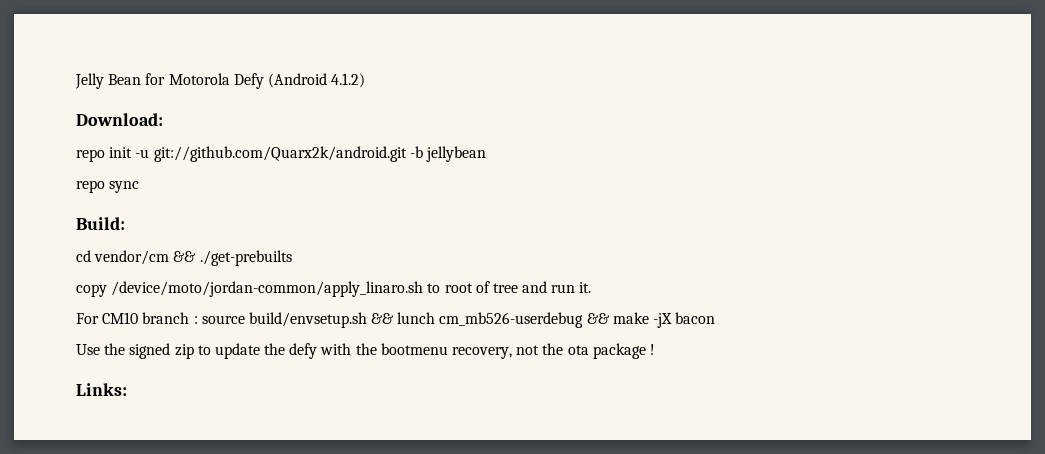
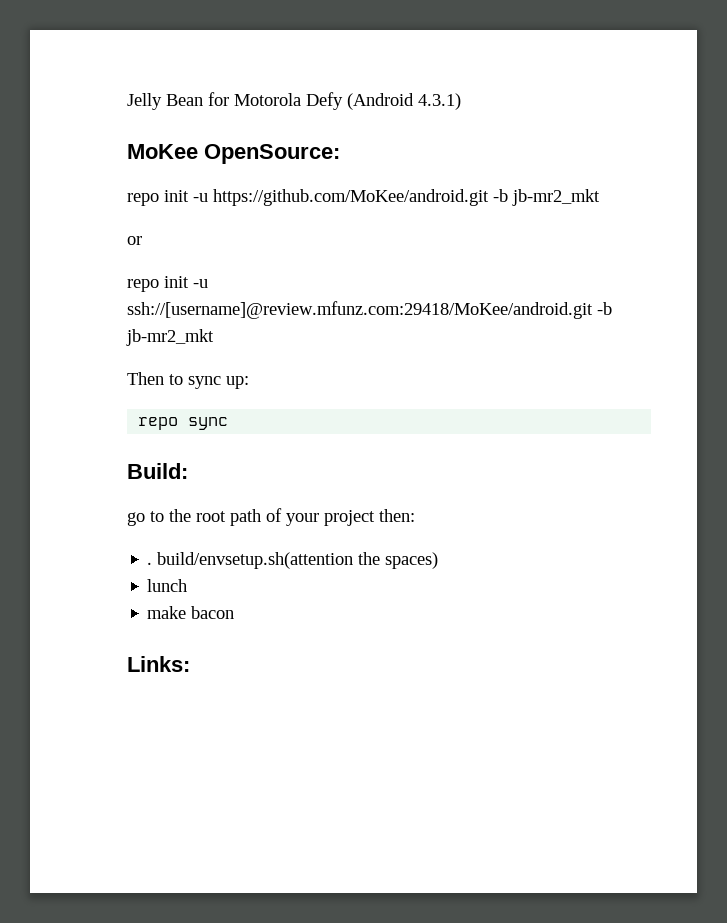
[331,73,366,88] [76,113,163,126] [76,146,486,162] [76,180,140,193] [76,217,125,230] [76,250,292,266] [76,281,592,297] [76,312,716,328] [76,343,655,359] 4.1.2) // Download: // repo init -u git://github.com/Quarx2k/android.git -b jellybean // repo sync // Build: // cd vendor/cm && ./get-prebuilts // copy /device/moto/jordan-common/apply_linaro.sh to root of tree and run it. // For CM10 branch : source build/envsetup.sh && lunch cm_mb526-userdebug && make -jX bacon // Use the signed zip to update the defy with the bootmenu recovery, not the ota package ! -> [418,93,461,110] [127,144,340,164] [127,189,600,206] [127,236,142,245] [127,276,208,292] [127,301,612,319] [126,329,214,346] [127,372,249,389] [138,417,229,430] [127,463,188,479] [127,508,415,526] [147,552,439,569] [147,579,188,592] [147,606,235,619] 4.3.1) // MoKee OpenSource: // repo init -u https://github.com/MoKee/android.git -b jb-mr2_mkt // or // repo init -u ssh://[username]@review.mfunz.com:29418/MoKee/android.git -b jb-mr2_mkt // Then to sync up: // repo sync // Build: // go to the root path of your project then: // . build/envsetup.sh(attention the spaces) // lunch // make bacon

